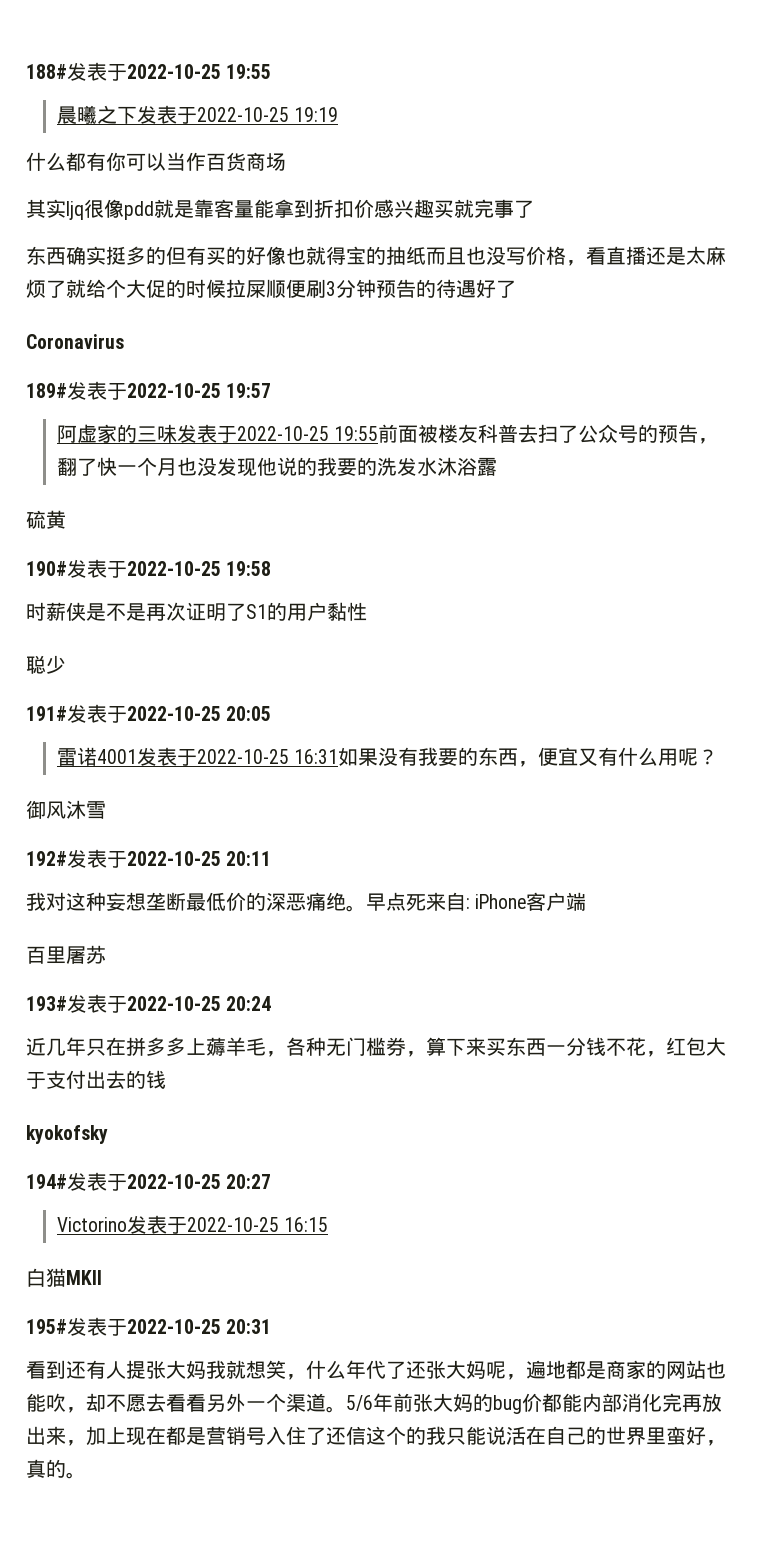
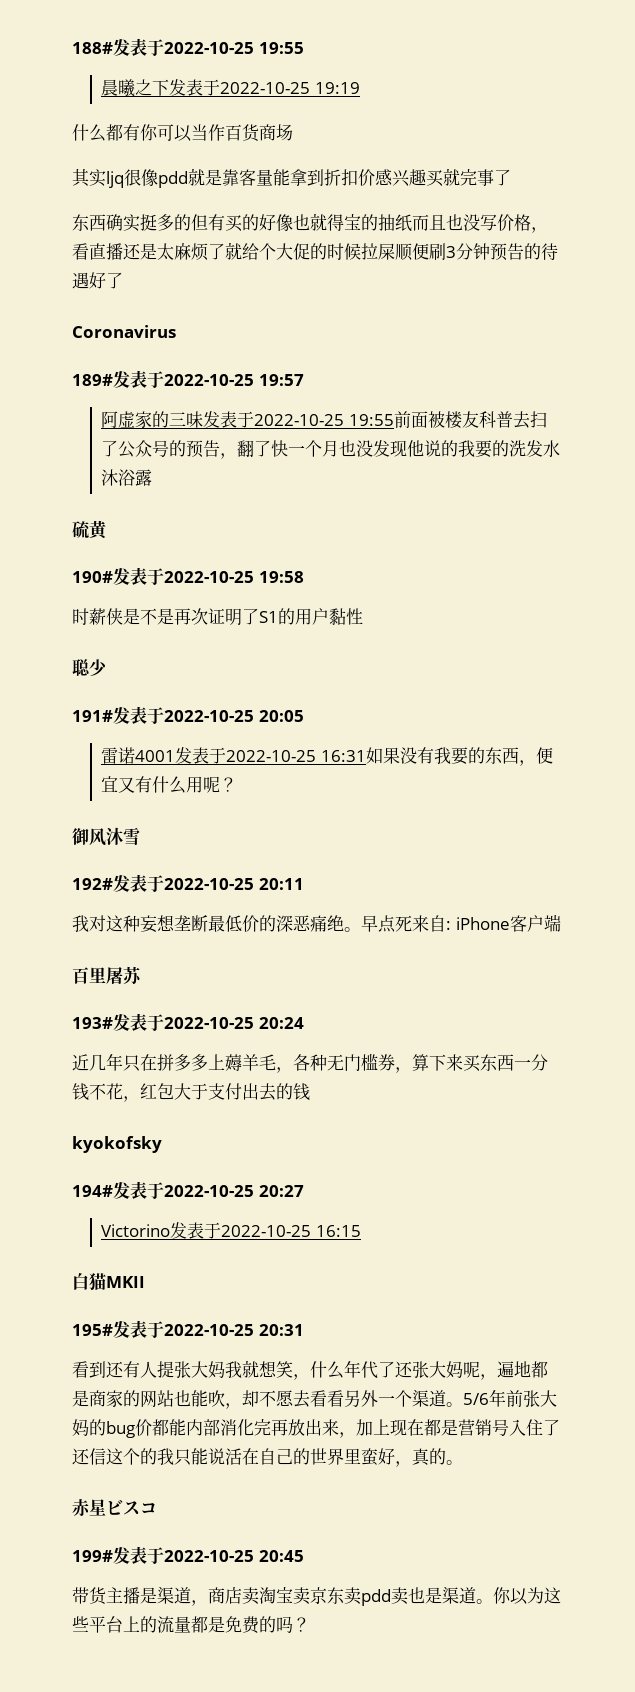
(86, 1475) none -> [72,1499,157,1516] [72,1546,304,1564] [72,1587,561,1606] [72,1616,310,1634] // 赤星ビスコ // 199#发表于2022-10-25 20:45 // 带货主播是渠道，商店卖淘宝卖京东卖pdd卖也是渠道。你以为这些平台上的流量都是免费的吗？

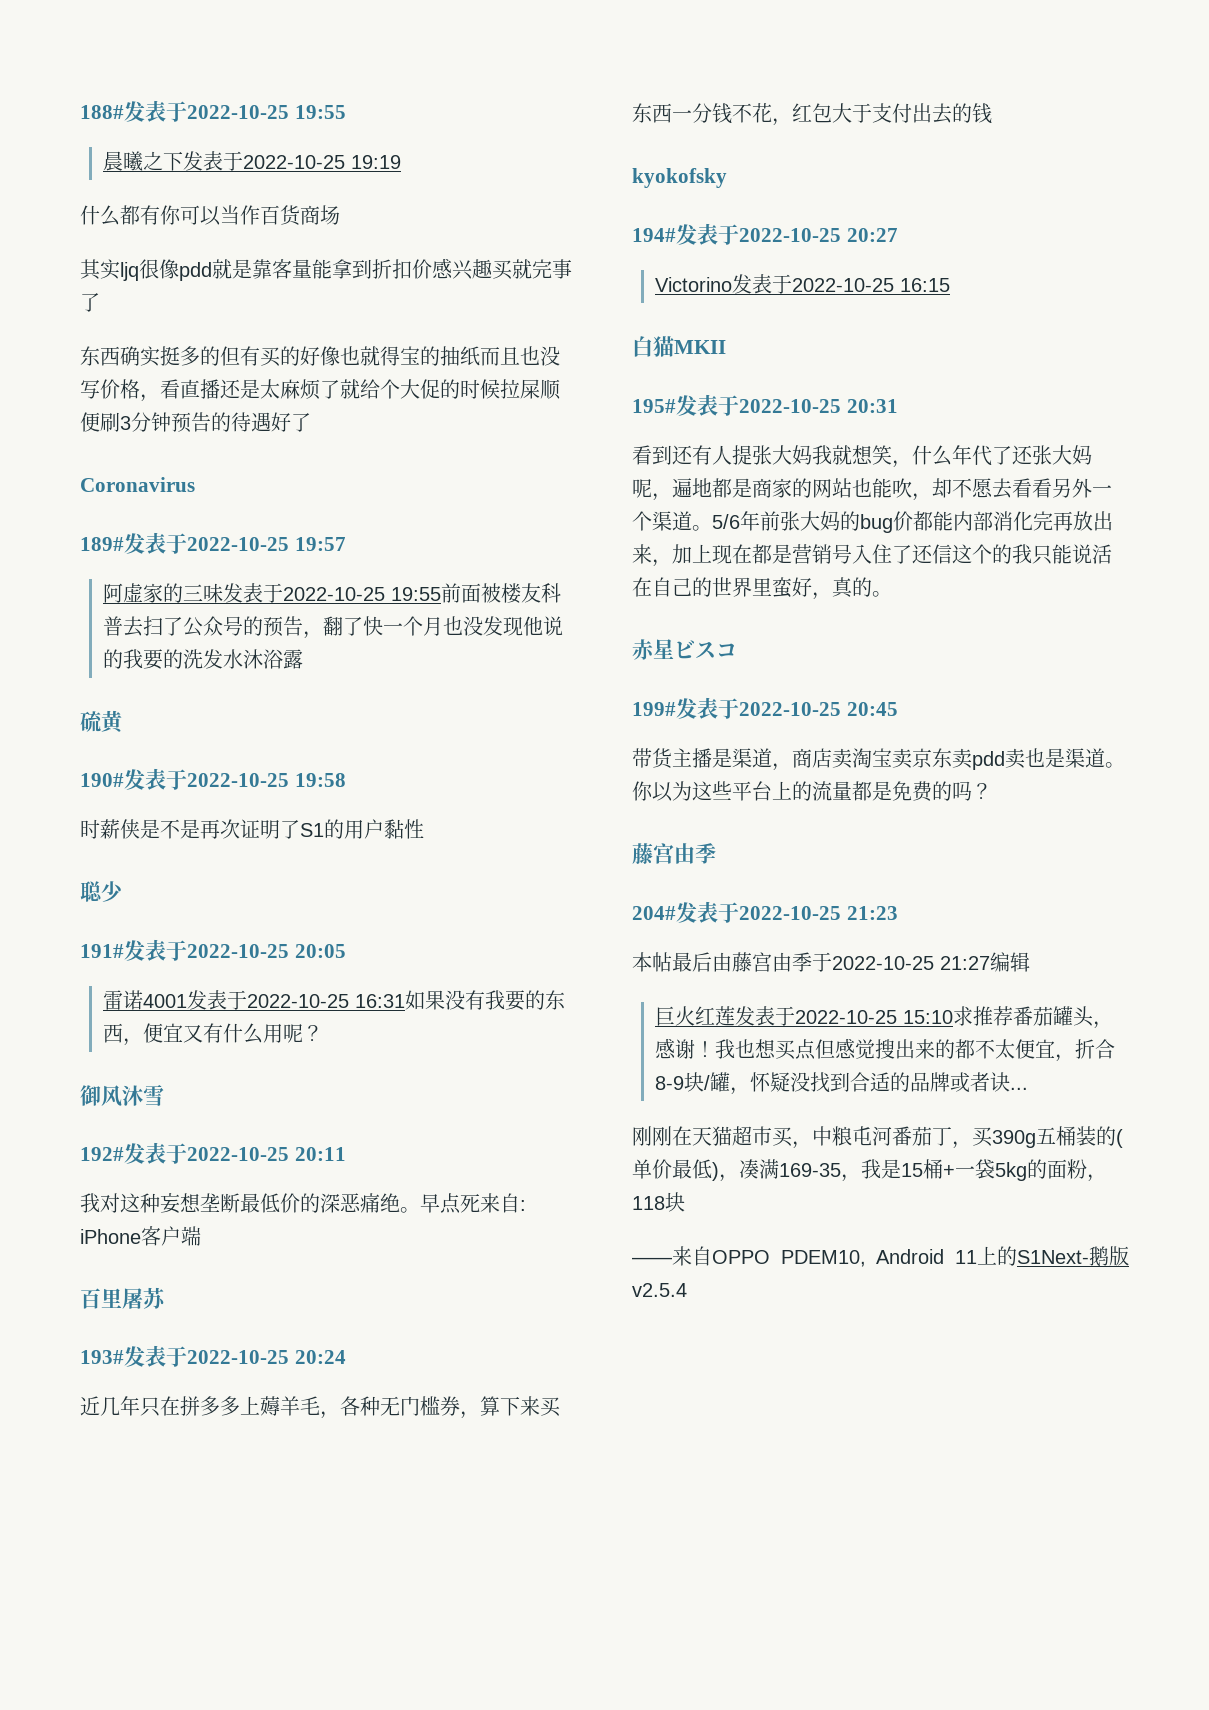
(310, 1624) none -> [632,843,716,864] [632,901,898,923] [632,952,1030,972] [655,1006,1114,1029] [655,1038,1116,1062] [655,1072,1029,1095] [632,1126,1123,1149] [632,1159,1107,1182] [632,1192,685,1212] [632,1246,1129,1267] [632,1283,687,1297] // 藤宫由季 // 204#发表于2022-10-25 21:23 // 本帖最后由藤宫由季于2022-10-25 21:27编辑 // 巨火红莲发表于2022-10-25 15:10求推荐番茄罐头，感谢！我也想买点但感觉搜出来的都不太便宜，折合8-9块/罐，怀疑没找到合适的品牌或者诀... // 刚刚在天猫超市买，中粮屯河番茄丁，买390g五桶装的(单价最低)，凑满169-35，我是15桶+一袋5kg的面粉，118块 // ——来自OPPO PDEM10, Android 11上的S1Next-鹅版v2.5.4

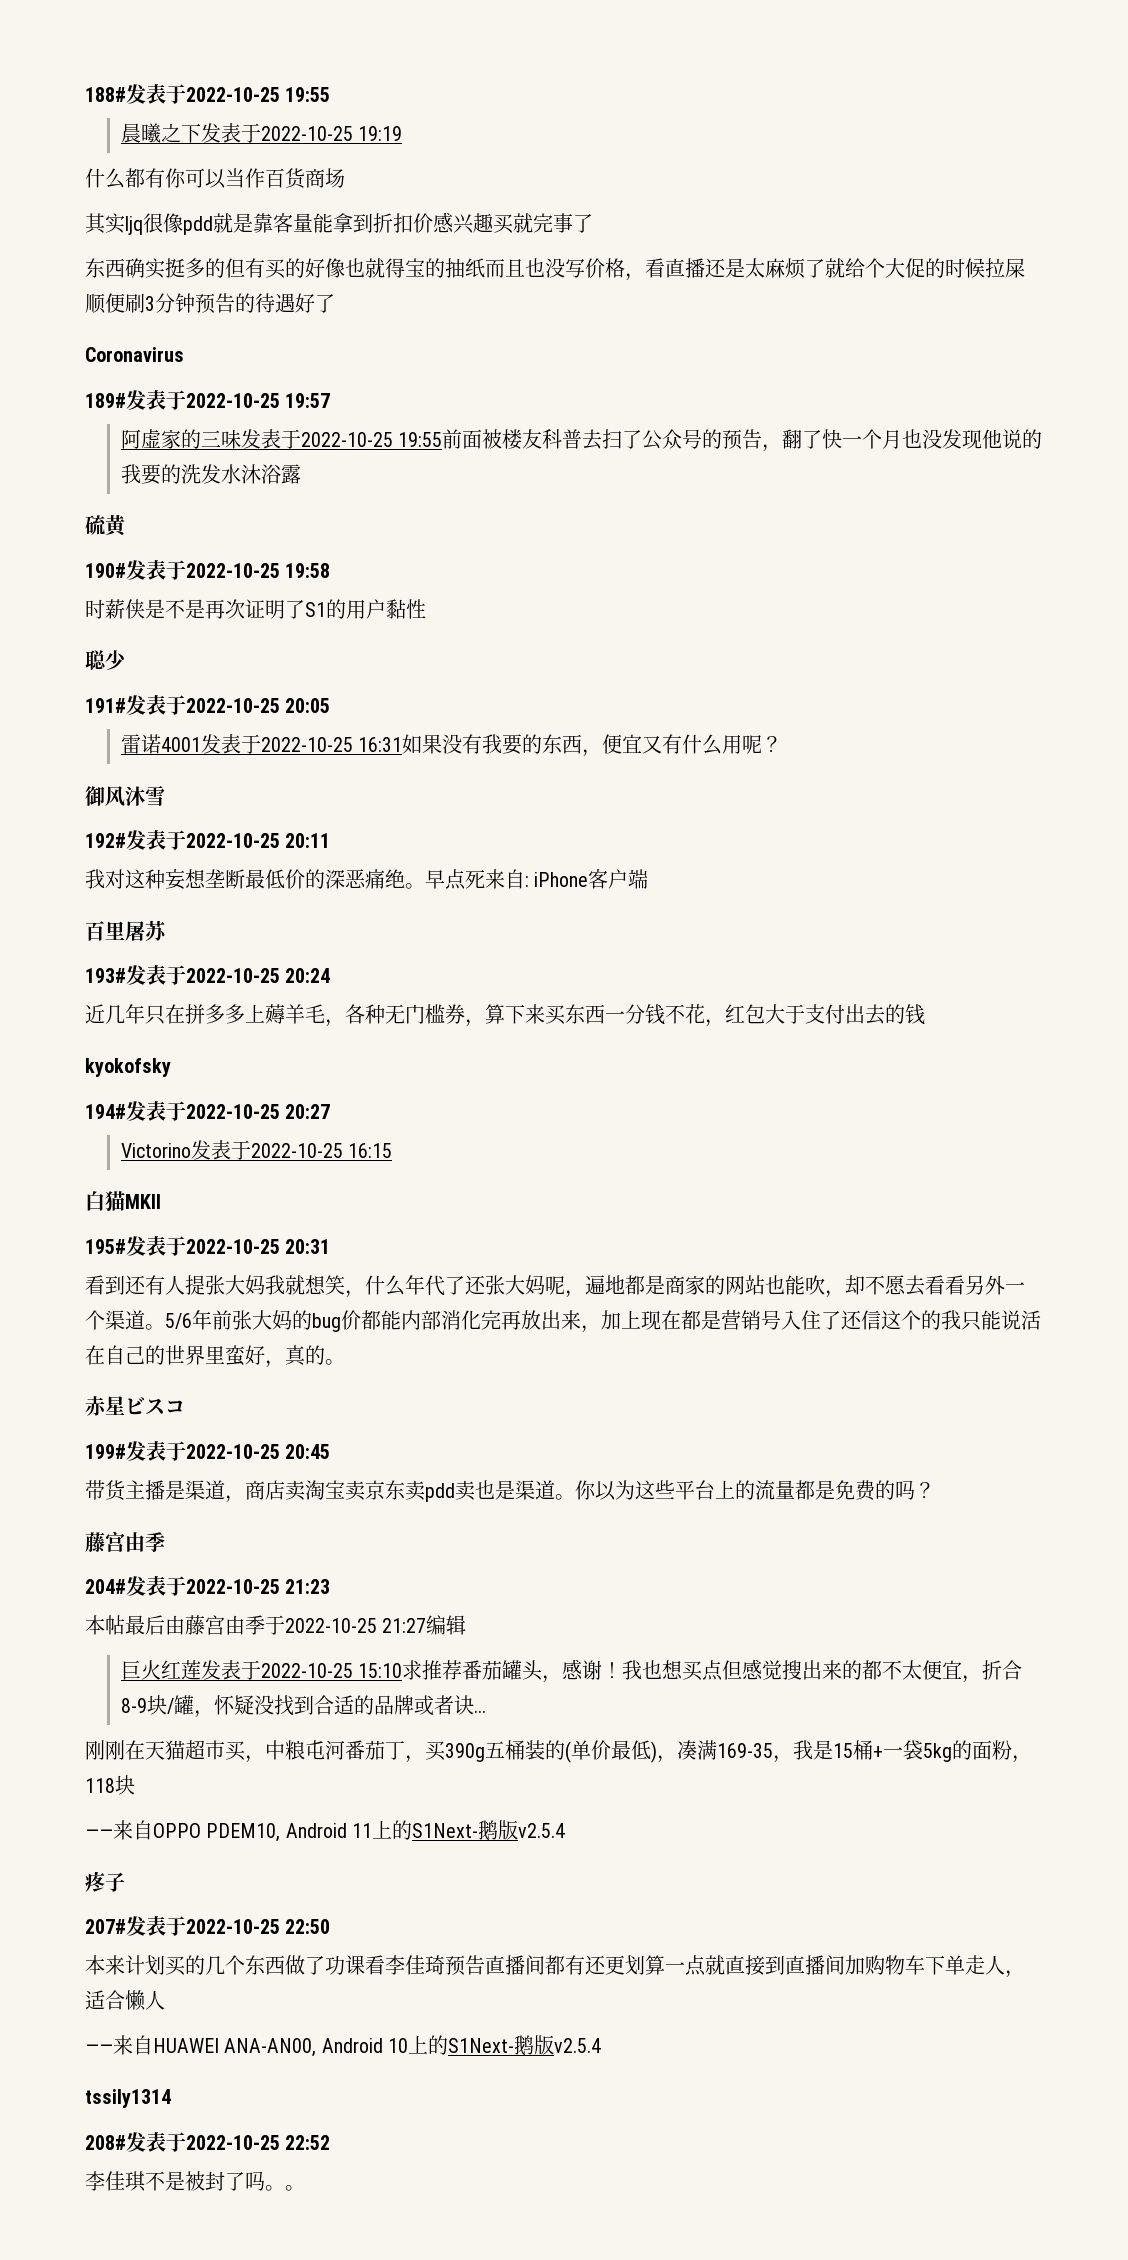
(687, 1290) none -> [85,1871,125,1892] [85,1916,331,1936] [85,1955,1025,1978] [85,1990,165,2011] [85,2035,602,2057] [85,2089,171,2108] [85,2132,331,2152] [85,2171,305,2192] // 疼子 // 207#发表于2022-10-25 22:50 // 本来计划买的几个东西做了功课看李佳琦预告直播间都有还更划算一点就直接到直播间加购物车下单走人，适合懒人 // ——来自HUAWEI ANA-AN00, Android 10上的S1Next-鹅版v2.5.4 // tssily1314 // 208#发表于2022-10-25 22:52 // 李佳琪不是被封了吗。。

